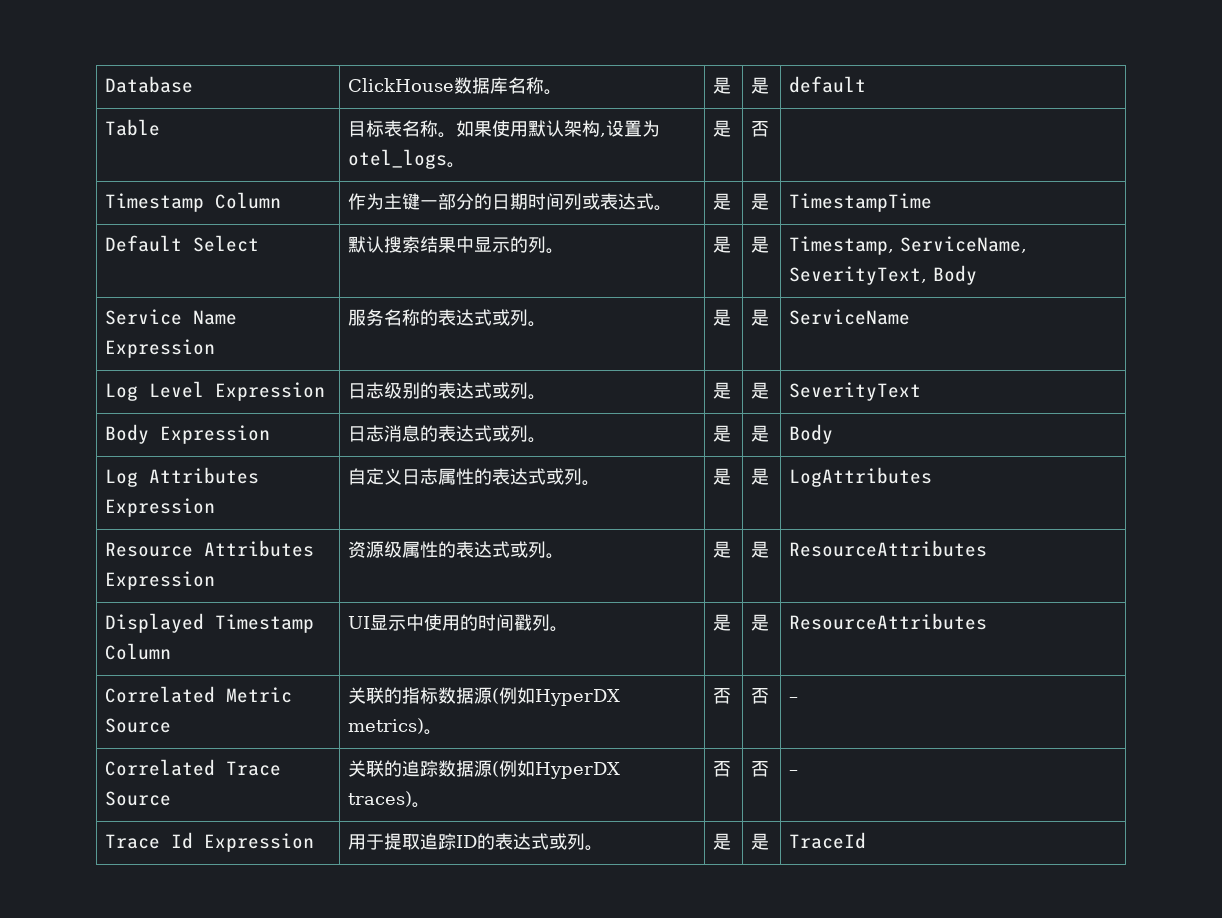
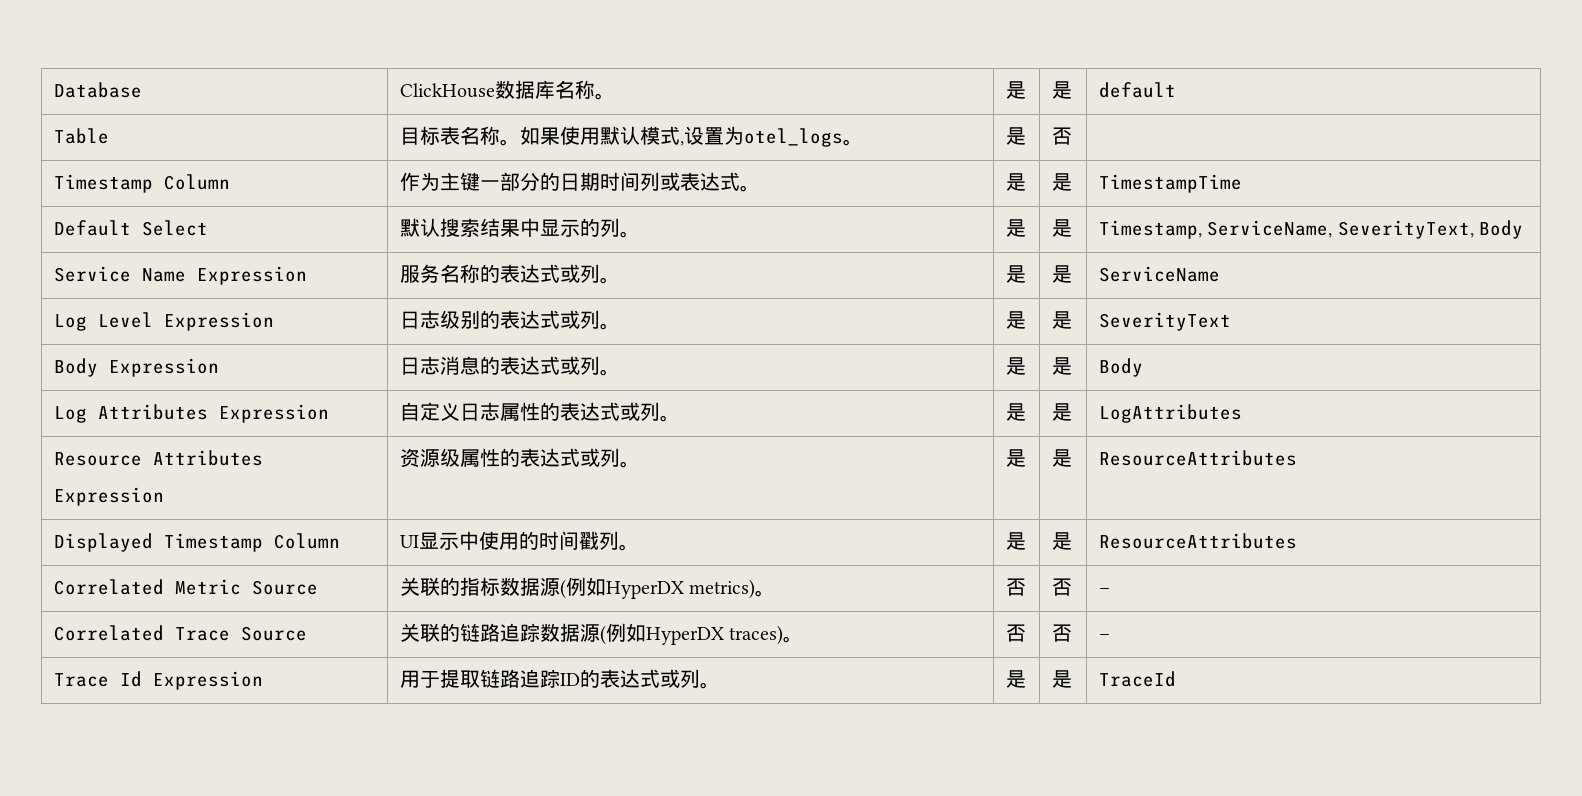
[564,120,601,137] 架构 -> [639,126,680,145] 模式
(403, 768) none -> [459,623,500,642] 链路
(421, 842) none -> [479,669,520,688] 链路

